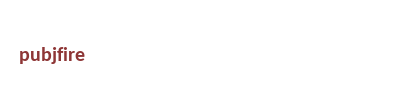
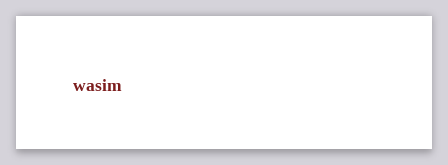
[19,47,85,64] pubjfire -> [73,79,122,91] wasim

